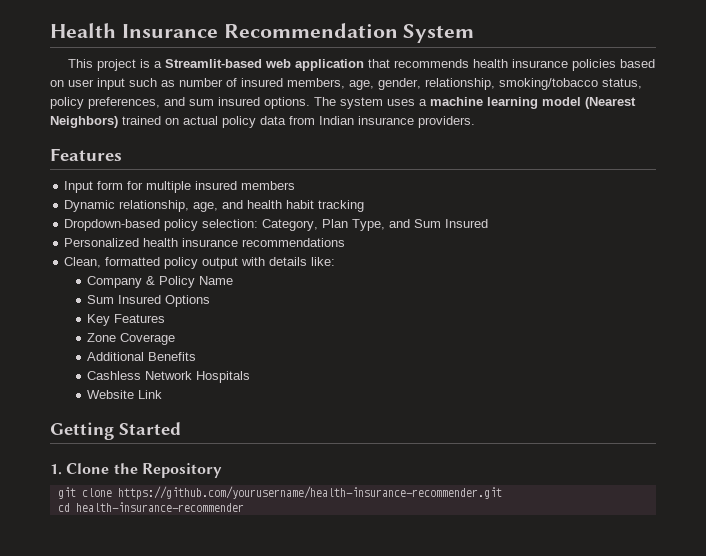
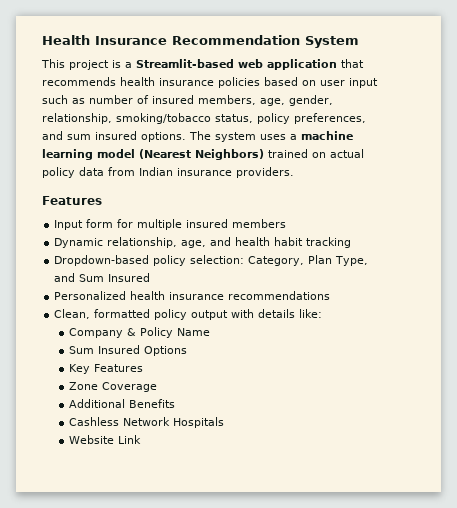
[50,422,181,440] [50,463,222,478] [57,486,502,500] [57,502,244,512] // Getting Started // 1. Clone the Repository // git clone https://github.com/yourusername/health-insurance-recommender.git // cd health-insurance-recommender -> (141, 439) none

